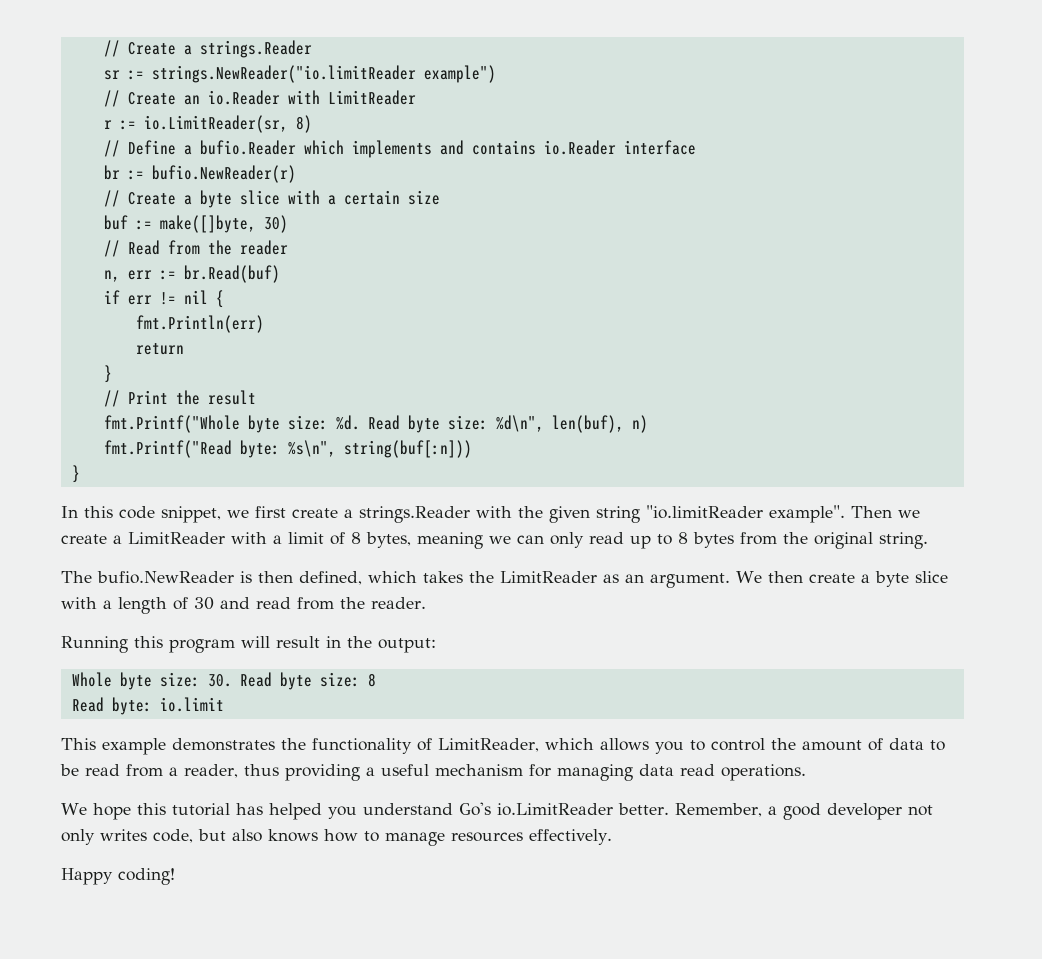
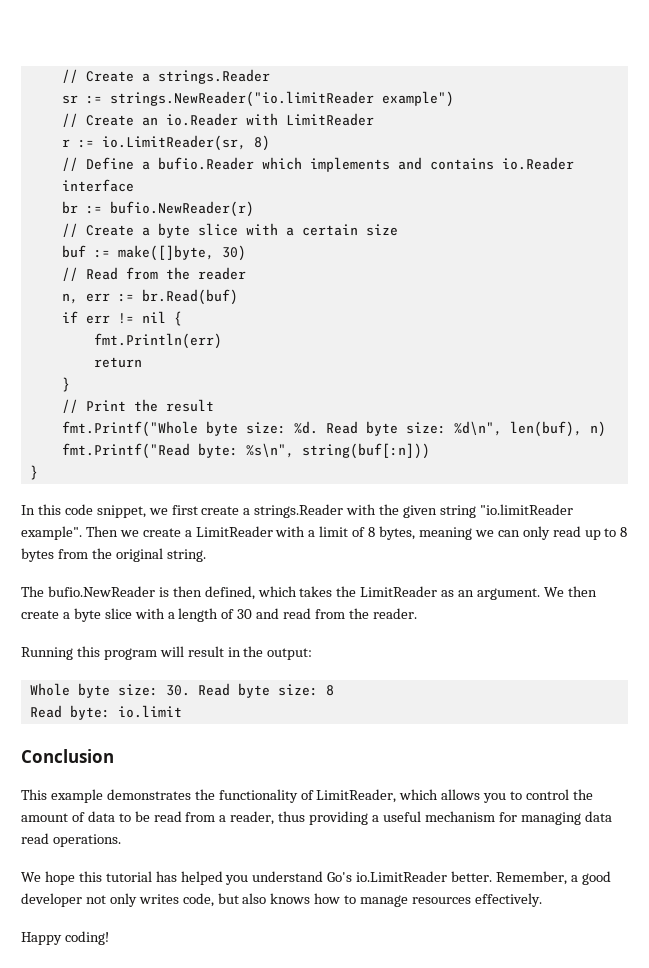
(224, 704) none -> [21,749,114,763] // Conclusion

